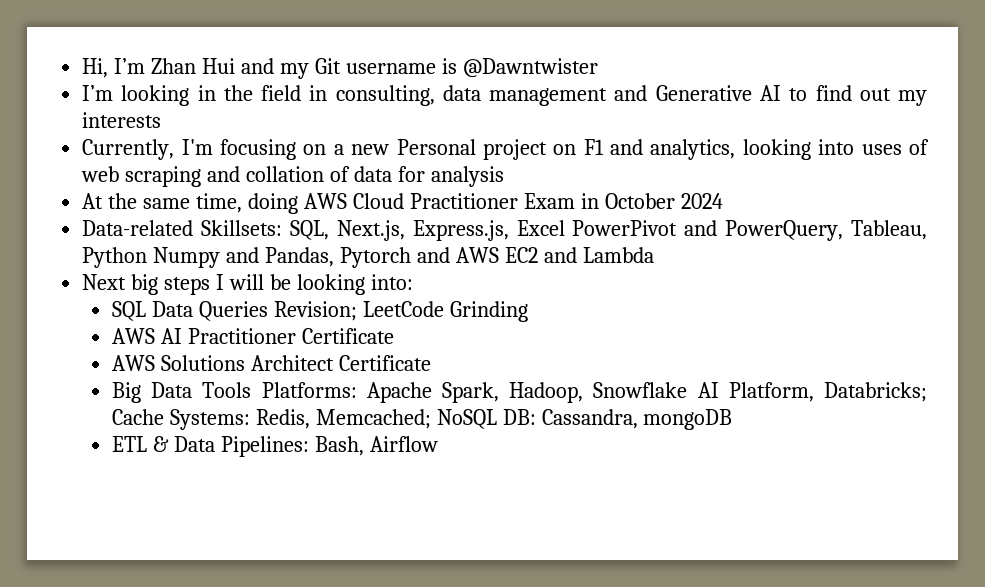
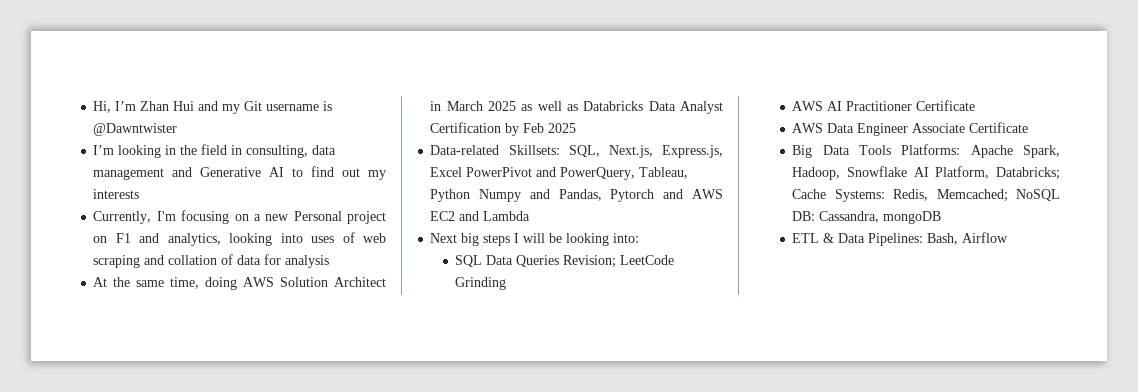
[352,193,723,209] Cloud Practitioner Exam in October 2024 -> [280,277,386,287] [430,101,723,114] [430,122,577,136] Solution Architect in March 2025 as well as Databricks Data Analyst Certification by Feb 2025
[160,355,334,371] Solutions Architect -> [827,123,966,136] Data Engineer Associate

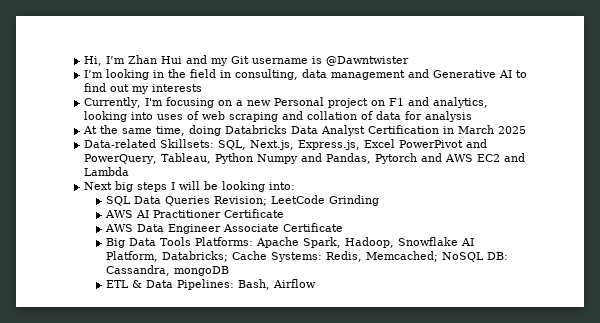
[243,277,386,287] [430,101,579,111] AWS Solution Architect in March 2025 as well as -> (222, 130) none
[505,123,545,136] by Feb -> [443,125,495,134] in March

